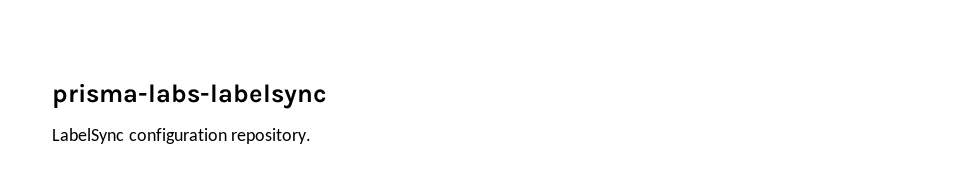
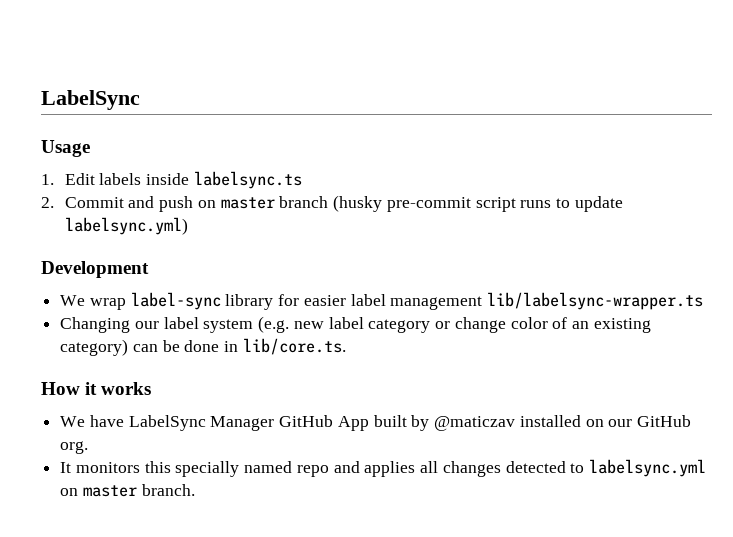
[52,83,327,109] [52,128,312,144] prisma-labs-labelsync // LabelSync configuration repository. -> [41,90,140,110] [41,140,90,157] [41,171,302,189] [41,195,623,212] [64,217,188,235] [41,261,149,278] [60,292,704,310] [60,316,651,333] [60,338,346,356] [41,382,152,395] [60,415,691,431] [60,441,89,454] [60,459,706,477] [60,484,195,497] LabelSync // Usage // 1. Edit labels inside labelsync.ts // 2. Commit and push on master branch (husky pre-commit script runs to update labelsync.yml) // Development // We wrap label-sync library for easier label management lib/labelsync-wrapper.ts // Changing our label system (e.g. new label category or change color of an existing category) can be done in lib/core.ts. // How it works // We have LabelSync Manager GitHub App built by @maticzav installed on our GitHub org. // It monitors this specially named repo and applies all changes detected to labelsync.yml on master branch.

